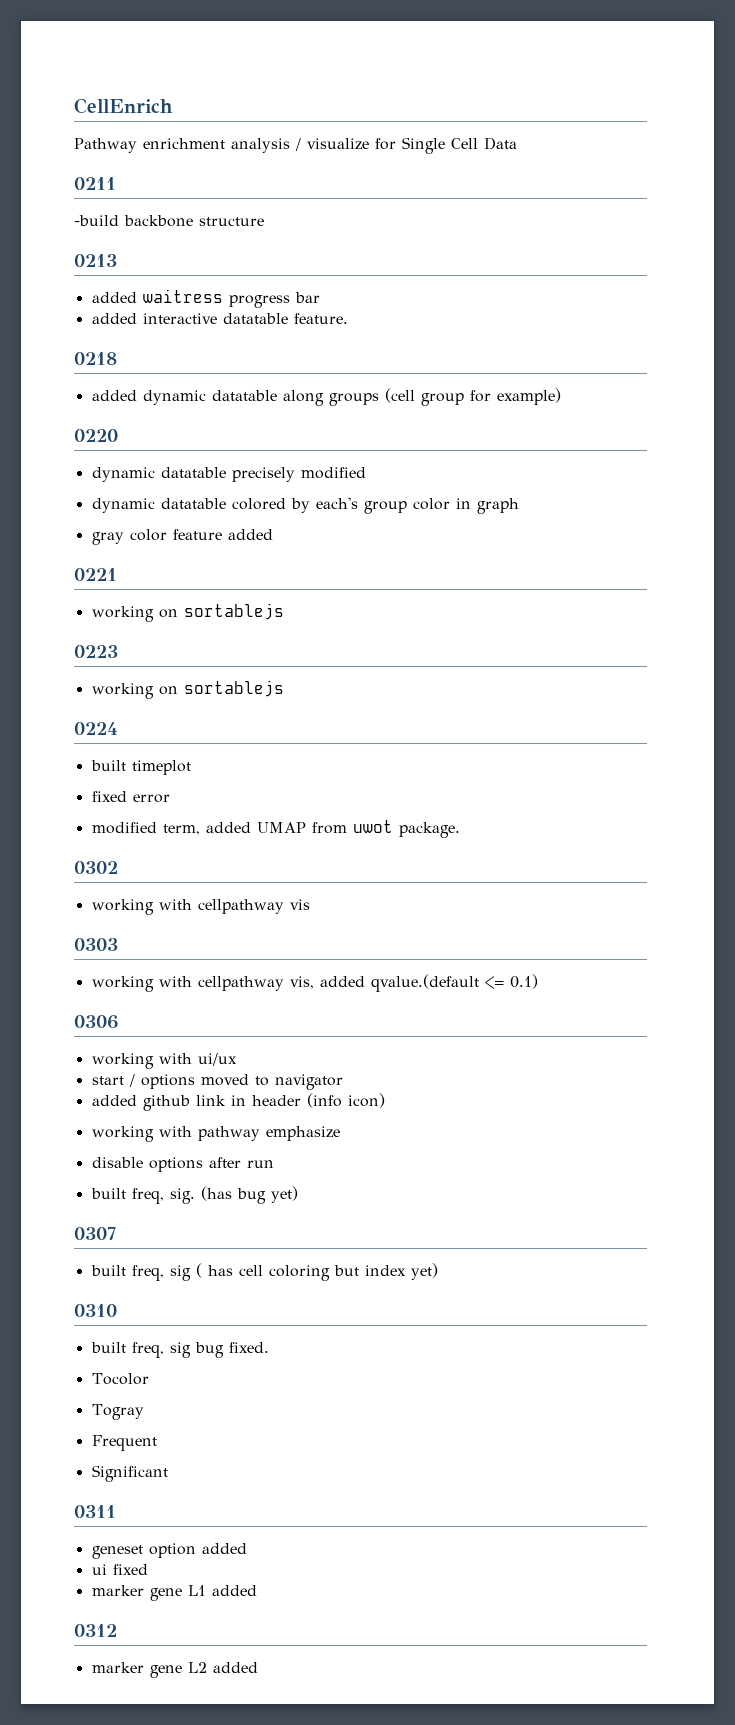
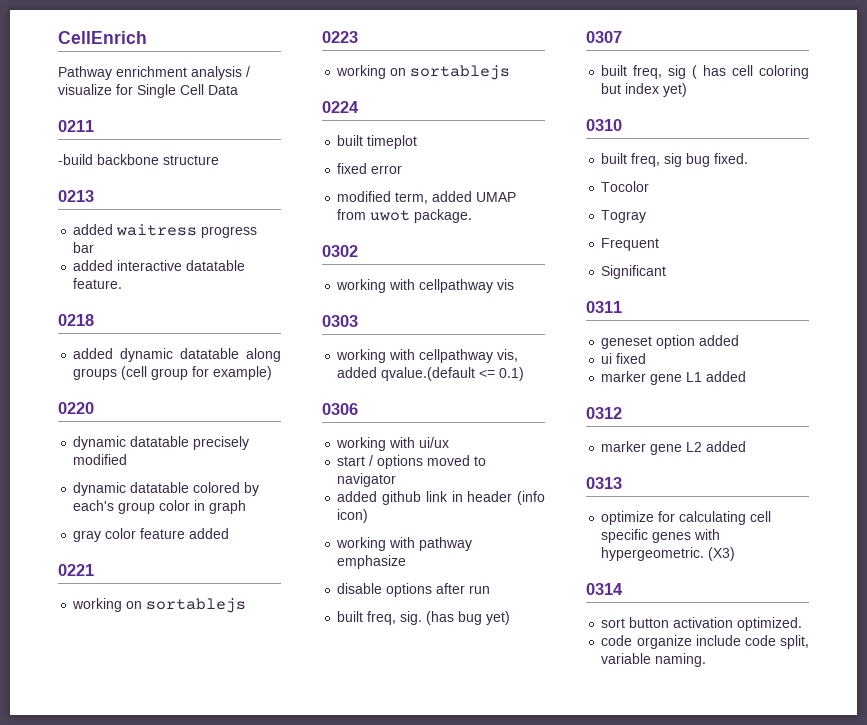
(258, 1667) none -> [586,477,622,489] [601,511,772,525] [601,529,721,543] [601,547,736,561] [586,583,623,595] [601,617,803,631] [601,635,809,649] [601,653,707,667] // 0313 // optimize for calculating cell specific genes with hypergeometric. (X3) // 0314 // sort button activation optimized. // code organize include code split, variable naming.

